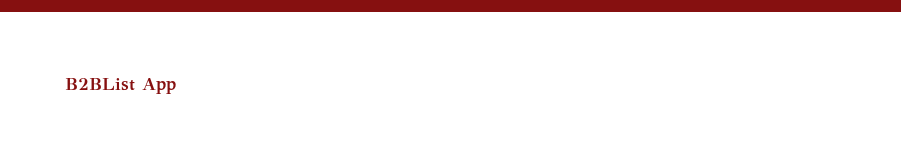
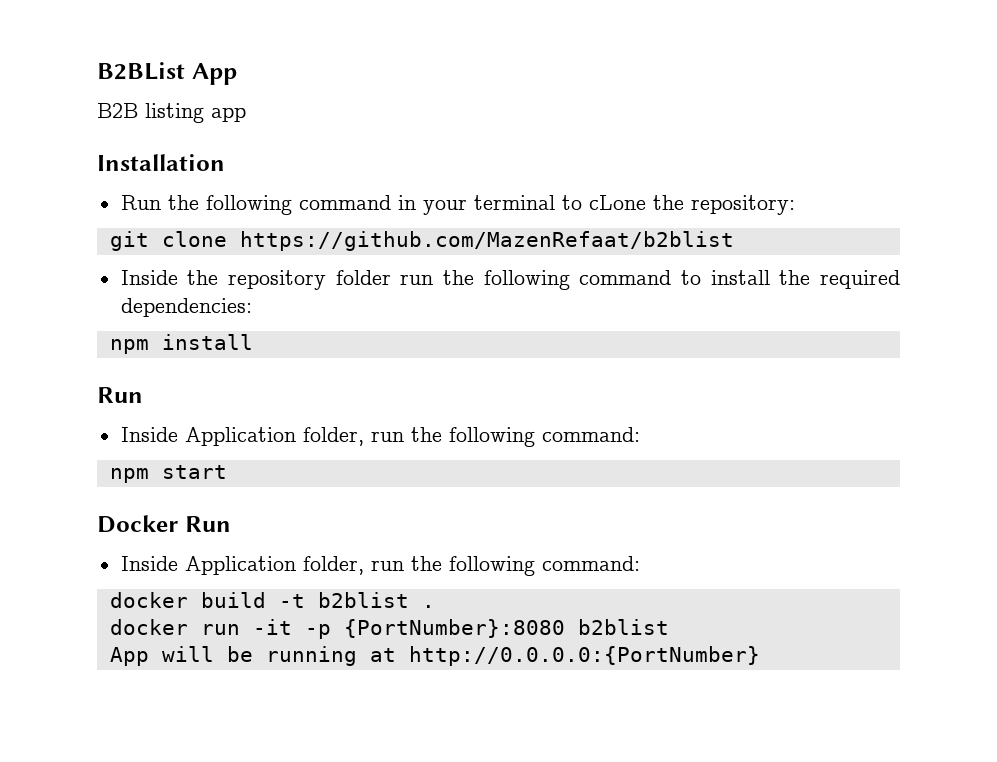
(176, 86) none -> [97,103,246,123] [97,154,225,171] [120,195,795,215] [109,231,734,251] [120,270,900,290] [120,298,252,317] [109,334,253,354] [97,387,143,403] [120,427,640,447] [109,465,227,483] [97,515,231,533] [120,556,640,576] [109,592,435,608] [109,619,669,639] [109,646,760,666] // B2B listing app // Installation // Run the following command in your terminal to cLone the repository: // git clone https://github.com/MazenRefaat/b2blist // Inside the repository folder run the following command to install the required dependencies: // npm install // Run // Inside Application folder, run the following command: // npm start // Docker Run // Inside Application folder, run the following command: // docker build -t b2blist . // docker run -it -p {PortNumber}:8080 b2blist // App will be running at http://0.0.0.0:{PortNumber}

